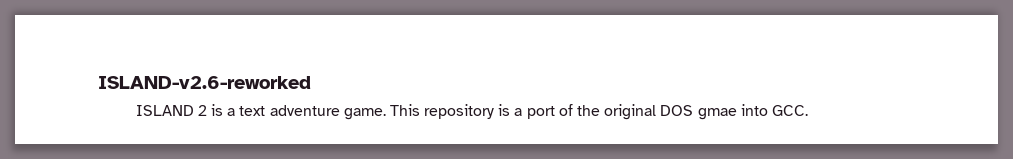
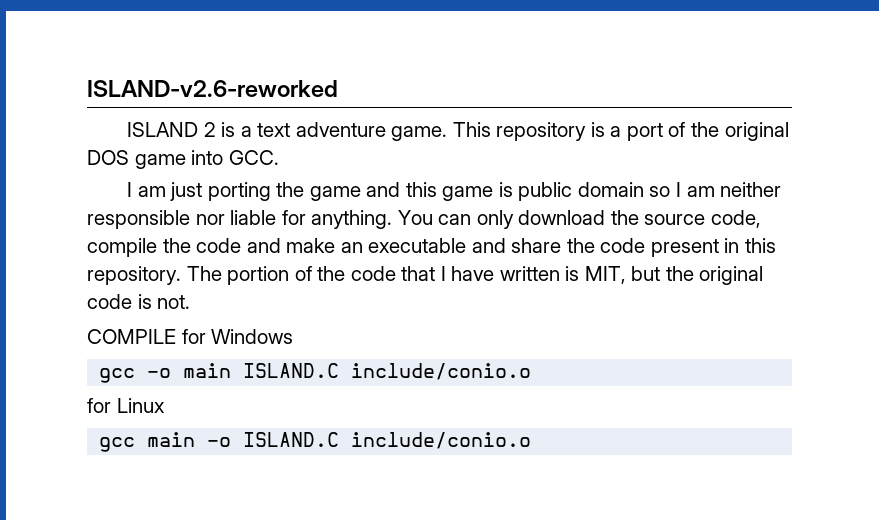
[697,108,737,120] gmae -> [134,154,186,169] game
(808, 110) none -> [127,182,782,201] [87,210,761,229] [87,238,776,257] [87,266,764,285] [87,294,191,309] [87,329,294,344] [99,363,532,383] [87,398,165,413] [99,432,532,452] // I am just porting the game and this game is public domain so I am neither responsible nor liable for anything. You can only download the source code, compile the code and make an executable and share the code present in this repository. The portion of the code that I have written is MIT, but the original code is not. // COMPILE for Windows // gcc -o main ISLAND.C include/conio.o // for Linux // gcc main -o ISLAND.C include/conio.o

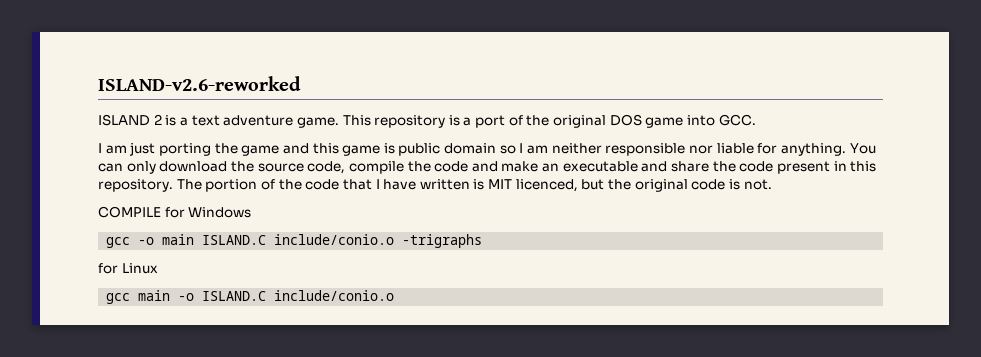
[584,266,626,284] MIT, -> [488,179,578,192] MIT licenced,
(532, 371) none -> [402,234,483,248] -trigraphs

